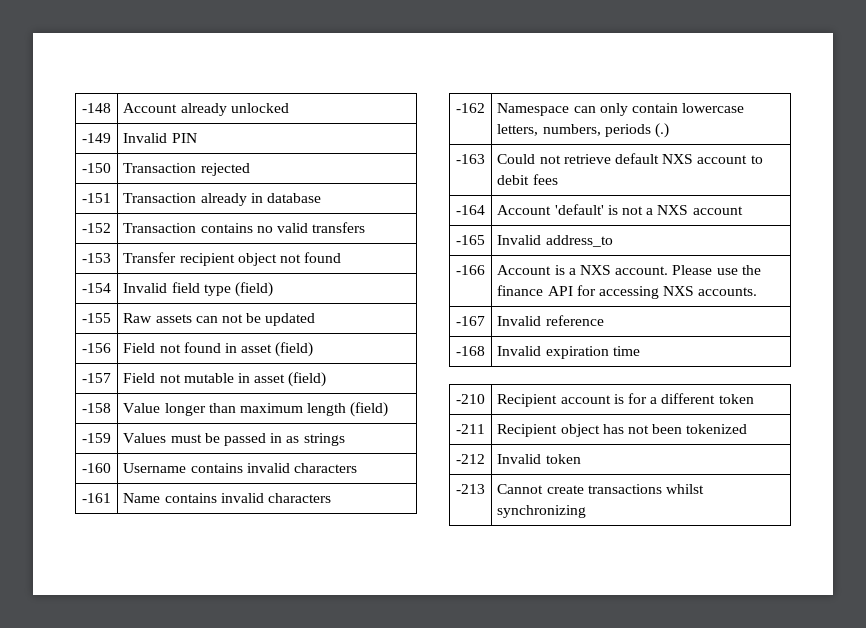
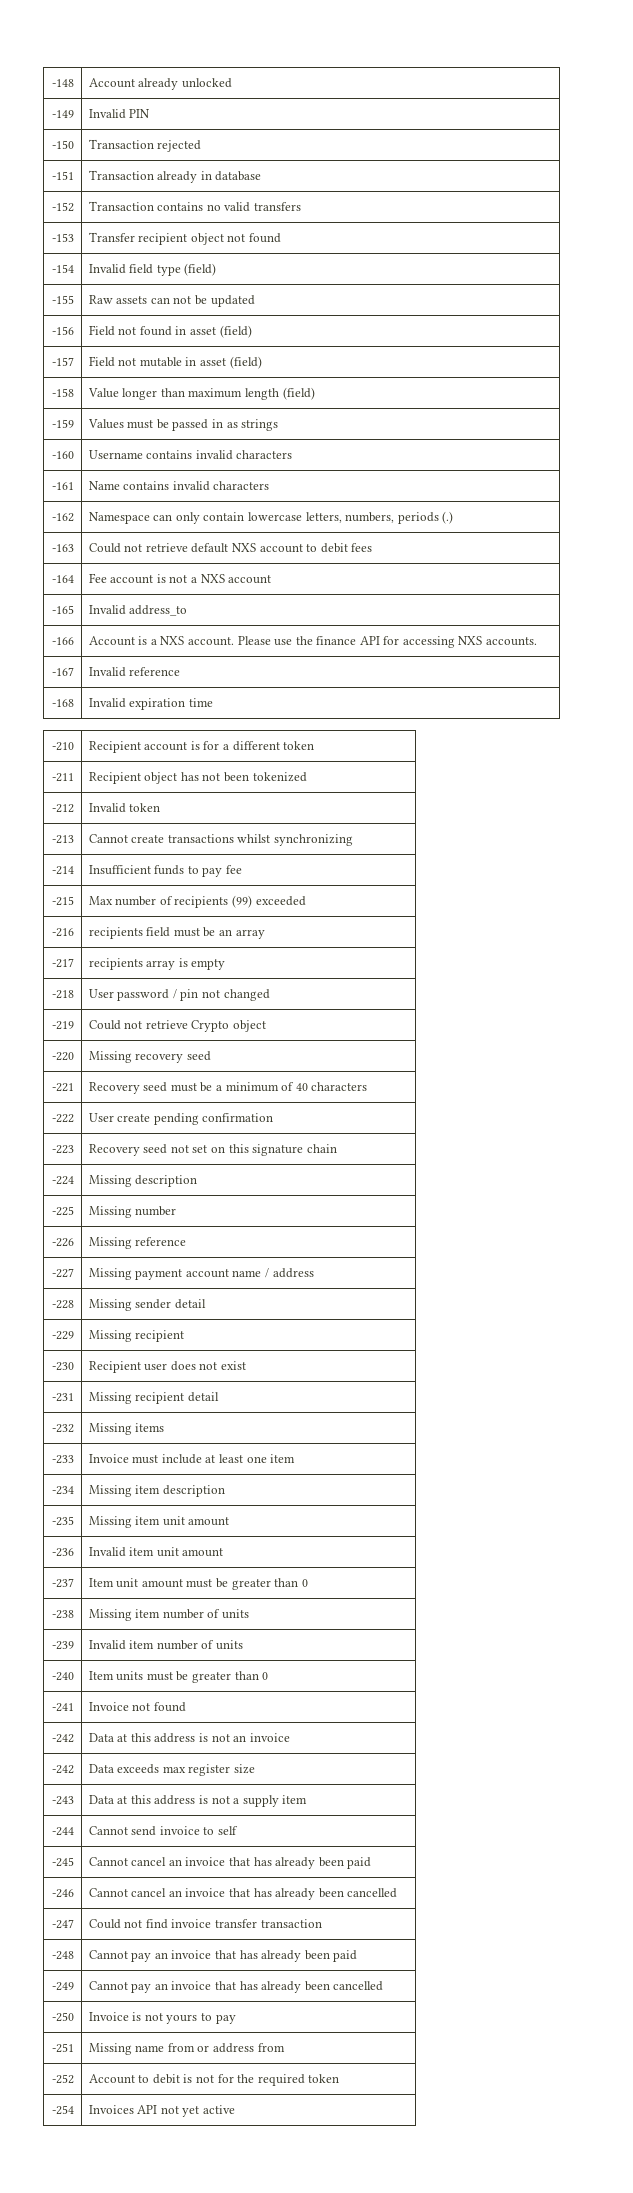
[497,204,604,215] Account 'default' -> [88,573,154,584] Fee account
(587, 511) none -> [51,866,74,875] [88,865,242,877] [51,896,74,906] [88,895,306,908] [51,928,74,937] [88,927,265,939] [51,958,74,968] [88,958,226,970] [51,990,74,999] [88,989,270,1001] [51,1021,74,1030] [88,1020,266,1032] [51,1052,74,1061] [88,1051,211,1063] [51,1083,74,1092] [88,1082,368,1094] [51,1114,74,1123] [88,1113,274,1125] [51,1145,74,1154] [88,1144,337,1156] [51,1176,74,1185] [88,1175,198,1187] [51,1206,74,1216] [88,1206,177,1218] [51,1238,74,1247] [88,1237,187,1249] [51,1268,74,1278] [88,1268,314,1280] [51,1300,74,1309] [88,1299,206,1311] [51,1331,74,1340] [88,1330,185,1342] [51,1362,74,1371] [88,1361,246,1373] [51,1393,74,1402] [88,1392,219,1404] [51,1424,74,1433] [88,1423,165,1435] [51,1455,74,1464] [88,1454,296,1464] [51,1486,74,1495] [88,1485,225,1497] [51,1516,74,1526] [88,1516,230,1528] [51,1548,74,1557] [88,1547,224,1557] [51,1578,74,1588] [88,1578,308,1590] [51,1610,74,1619] [88,1609,249,1621] [51,1641,74,1650] [88,1640,243,1650] [51,1672,74,1681] [88,1671,269,1683] [51,1703,74,1712] [88,1702,186,1712] [51,1734,74,1743] [88,1733,290,1743] [51,1765,74,1774] [88,1764,255,1776] [51,1796,74,1805] [88,1795,308,1807] [51,1827,74,1836] [88,1826,238,1836] [51,1857,74,1867] [88,1857,372,1869] [51,1889,74,1898] [88,1888,398,1900] [51,1919,74,1929] [88,1919,322,1929] [51,1951,74,1960] [88,1950,358,1962] [51,1982,74,1991] [88,1981,384,1993] [51,2012,74,2022] [88,2012,236,2024] [51,2043,74,2053] [88,2043,285,2055] [51,2074,74,2084] [88,2074,340,2086] [51,2105,74,2115] [88,2105,235,2117] // -214 | Insufficient funds to pay fee // -215 | Max number of recipients (99) exceeded // -216 | recipients field must be an array // -217 | recipients array is empty // -218 | User password / pin not changed // -219 | Could not retrieve Crypto object // -220 | Missing recovery seed // -221 | Recovery seed must be a minimum of 40 characters // -222 | User create pending confirmation // -223 | Recovery seed not set on this signature chain // -224 | Missing description // -225 | Missing number // -226 | Missing reference // -227 | Missing payment account name / address // -228 | Missing sender detail // -229 | Missing recipient // -230 | Recipient user does not exist // -231 | Missing recipient detail // -232 | Missing items // -233 | Invoice must include at least one item // -234 | Missing item description // -235 | Missing item unit amount // -236 | Invalid item unit amount // -237 | Item unit amount must be greater than 0 // -238 | Missing item number of units // -239 | Invalid item number of units // -240 | Item units must be greater than 0 // -241 | Invoice not found // -242 | Data at this address is not an invoice // -242 | Data exceeds max register size // -243 | Data at this address is not a supply item // -244 | Cannot send invoice to self // -245 | Cannot cancel an invoice that has already been paid // -246 | Cannot cancel an invoice that has already been cancelled // -247 | Could not find invoice transfer transaction // -248 | Cannot pay an invoice that has already been paid // -249 | Cannot pay an invoice that has already been cancelled // -250 | Invoice is not yours to pay // -251 | Missing name from or address from // -252 | Account to debit is not for the required token // -254 | Invoices API not yet active

